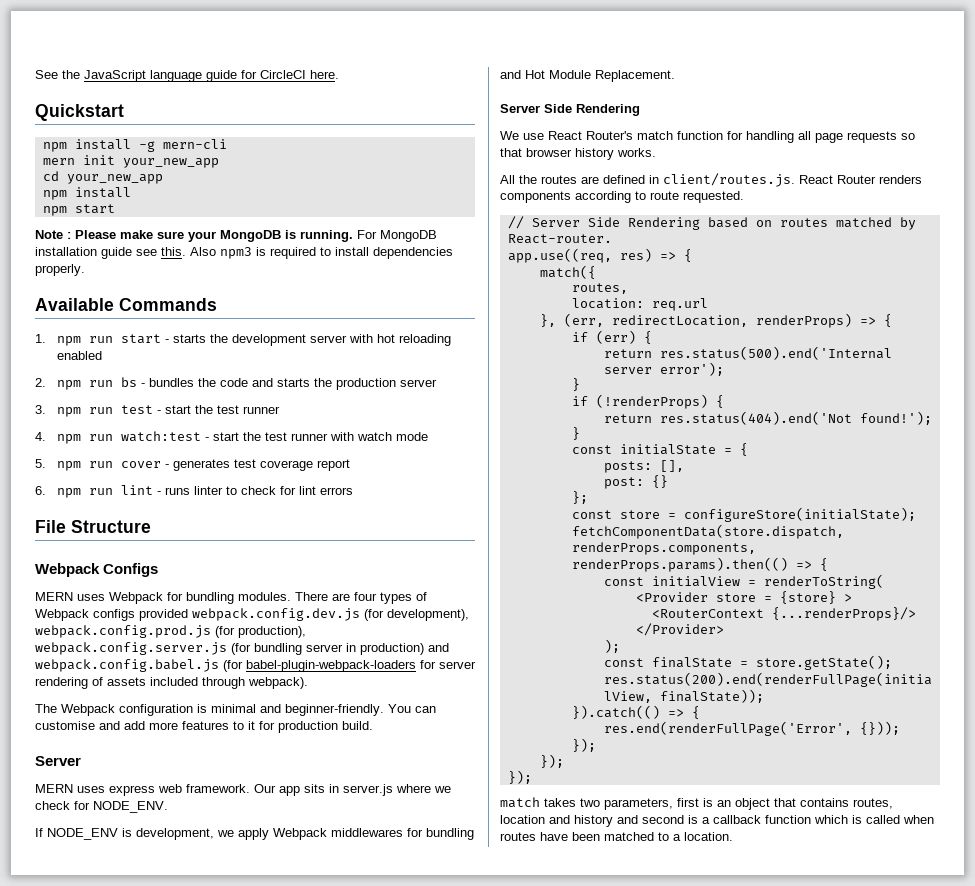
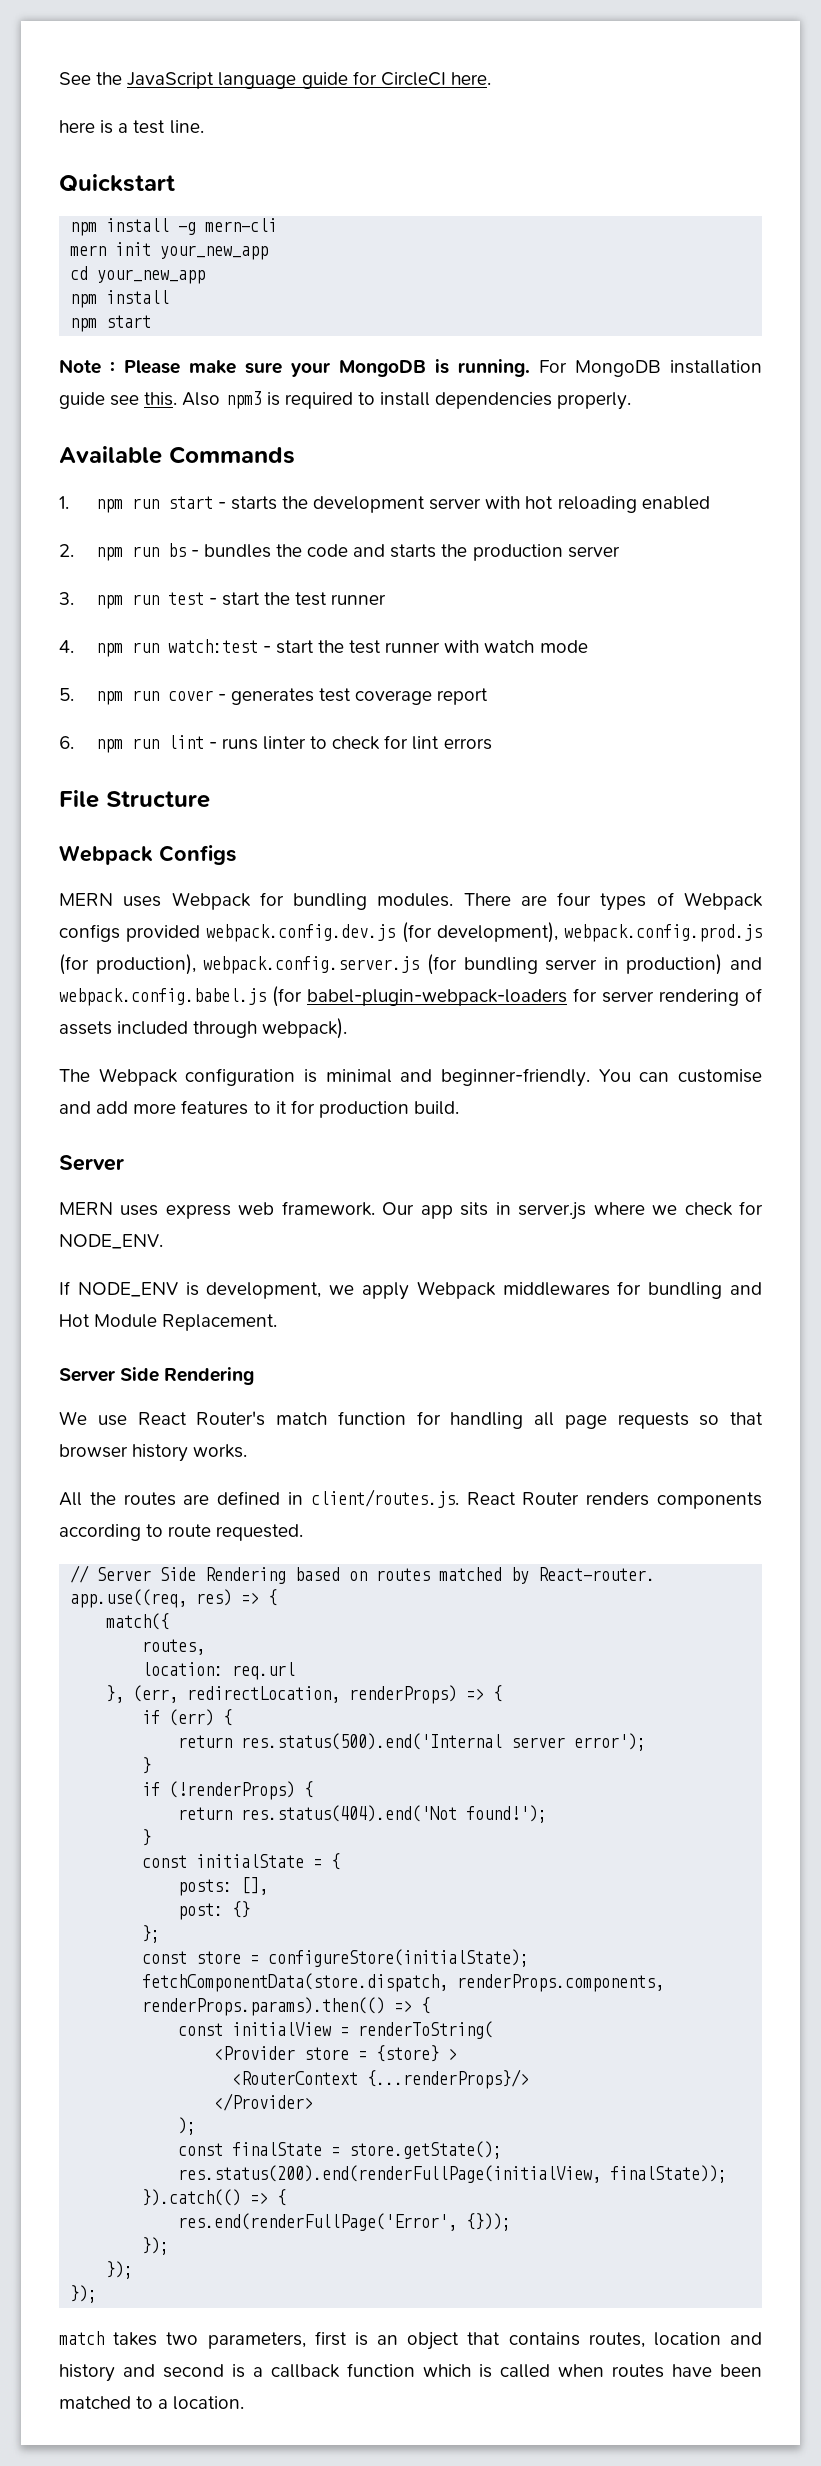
(339, 74) none -> [59,120,204,134] // here is a test line.

